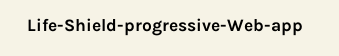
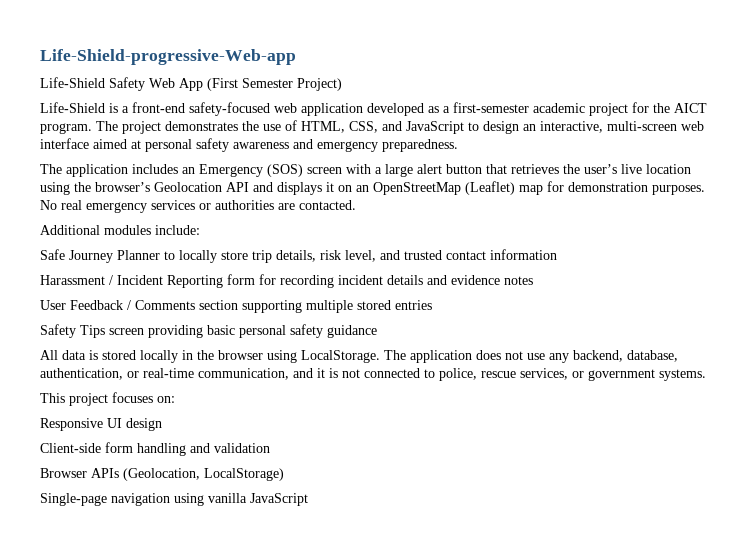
(303, 27) none -> [40,77,342,91] [40,102,707,116] [40,120,704,134] [40,138,458,152] [40,164,691,177] [40,181,705,195] [40,200,356,213] [40,225,200,235] [40,249,557,263] [40,274,533,288] [40,300,432,313] [40,324,377,338] [40,350,678,363] [40,368,706,381] [40,392,175,406] [40,418,162,431] [40,442,270,456] [40,468,284,481] [40,493,308,506] // Life-Shield Safety Web App (First Semester Project) // Life-Shield is a front-end safety-focused web application developed as a first-semester academic project for the AICT program. The project demonstrates the use of HTML, CSS, and JavaScript to design an interactive, multi-screen web interface aimed at personal safety awareness and emergency preparedness. // The application includes an Emergency (SOS) screen with a large alert button that retrieves the user’s live location using the browser’s Geolocation API and displays it on an OpenStreetMap (Leaflet) map for demonstration purposes. No real emergency services or authorities are contacted. // Additional modules include: // Safe Journey Planner to locally store trip details, risk level, and trusted contact information // Harassment / Incident Reporting form for recording incident details and evidence notes // User Feedback / Comments section supporting multiple stored entries // Safety Tips screen providing basic personal safety guidance // All data is stored locally in the browser using LocalStorage. The application does not use any backend, database, authentication, or real-time communication, and it is not connected to police, rescue services, or government systems. // This project focuses on: // Responsive UI design // Client-side form handling and validation // Browser APIs (Geolocation, LocalStorage) // Single-page navigation using vanilla JavaScript

